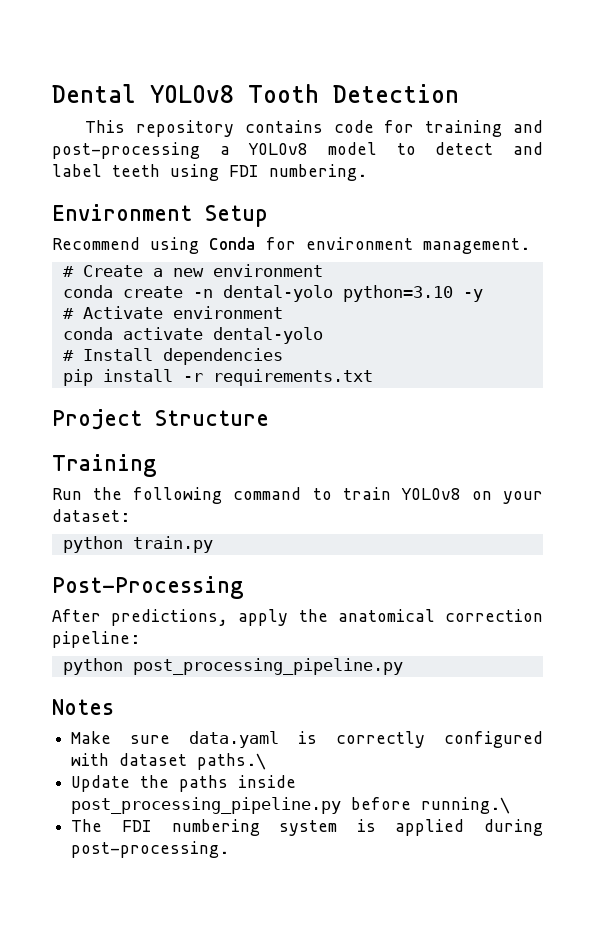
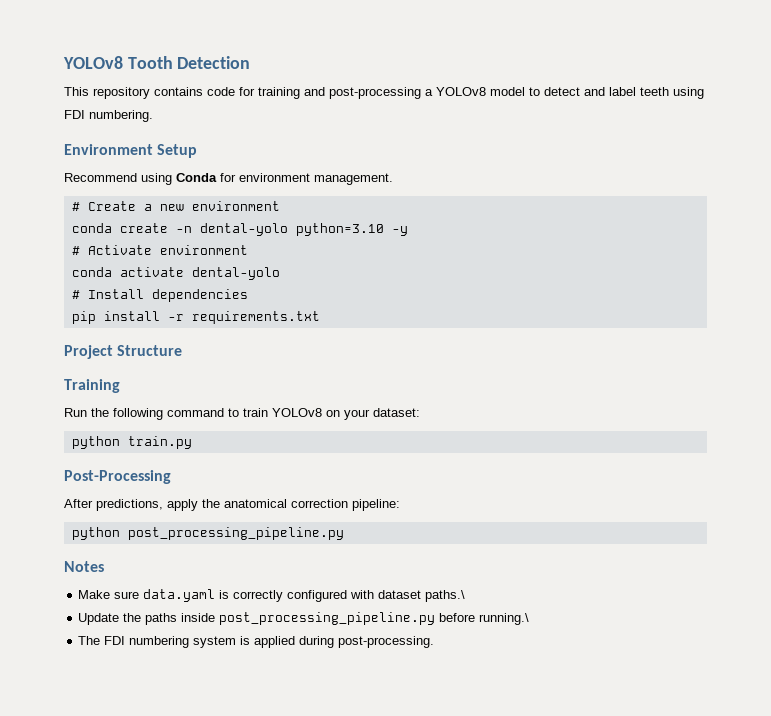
[52,84,136,103] Dental -> (63, 62) none

